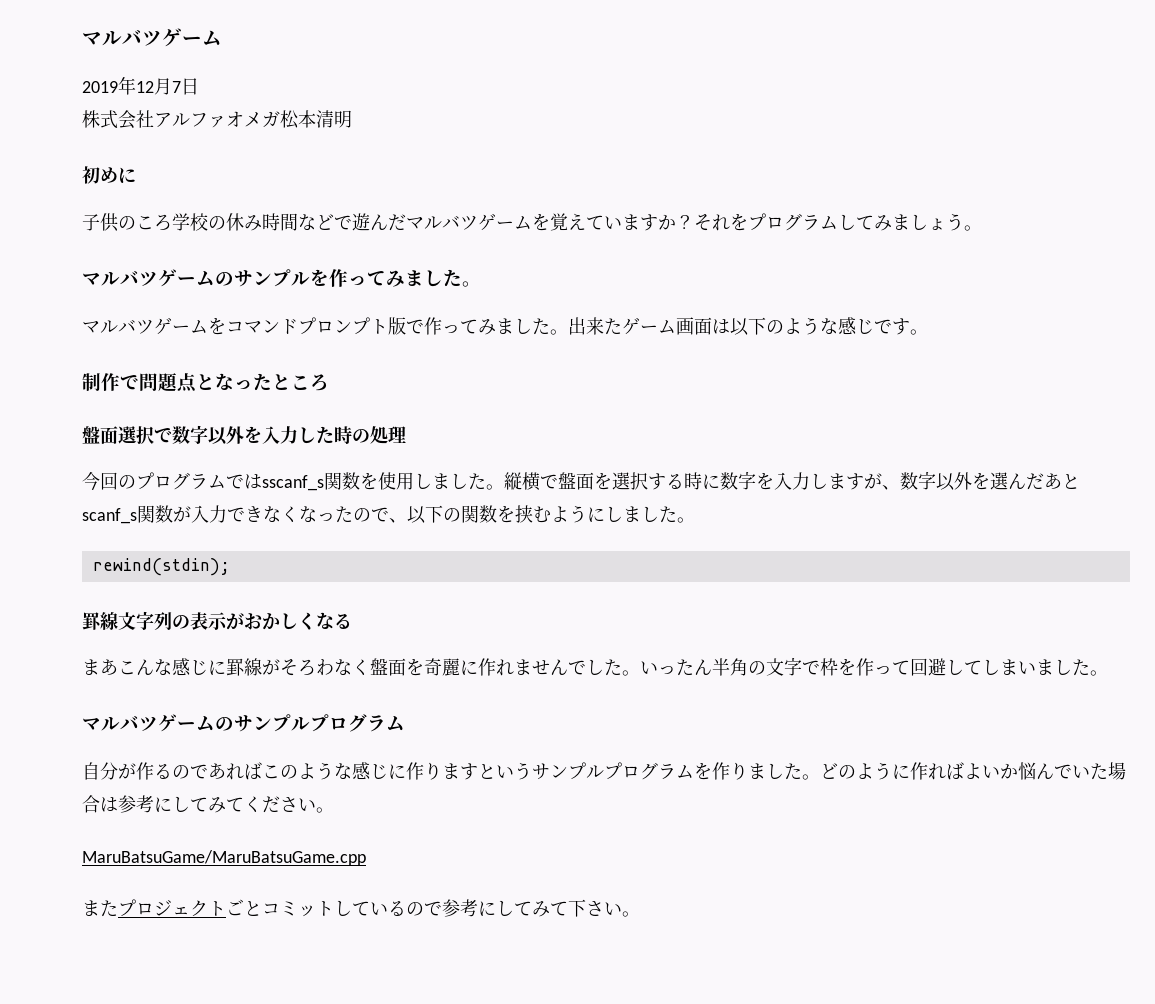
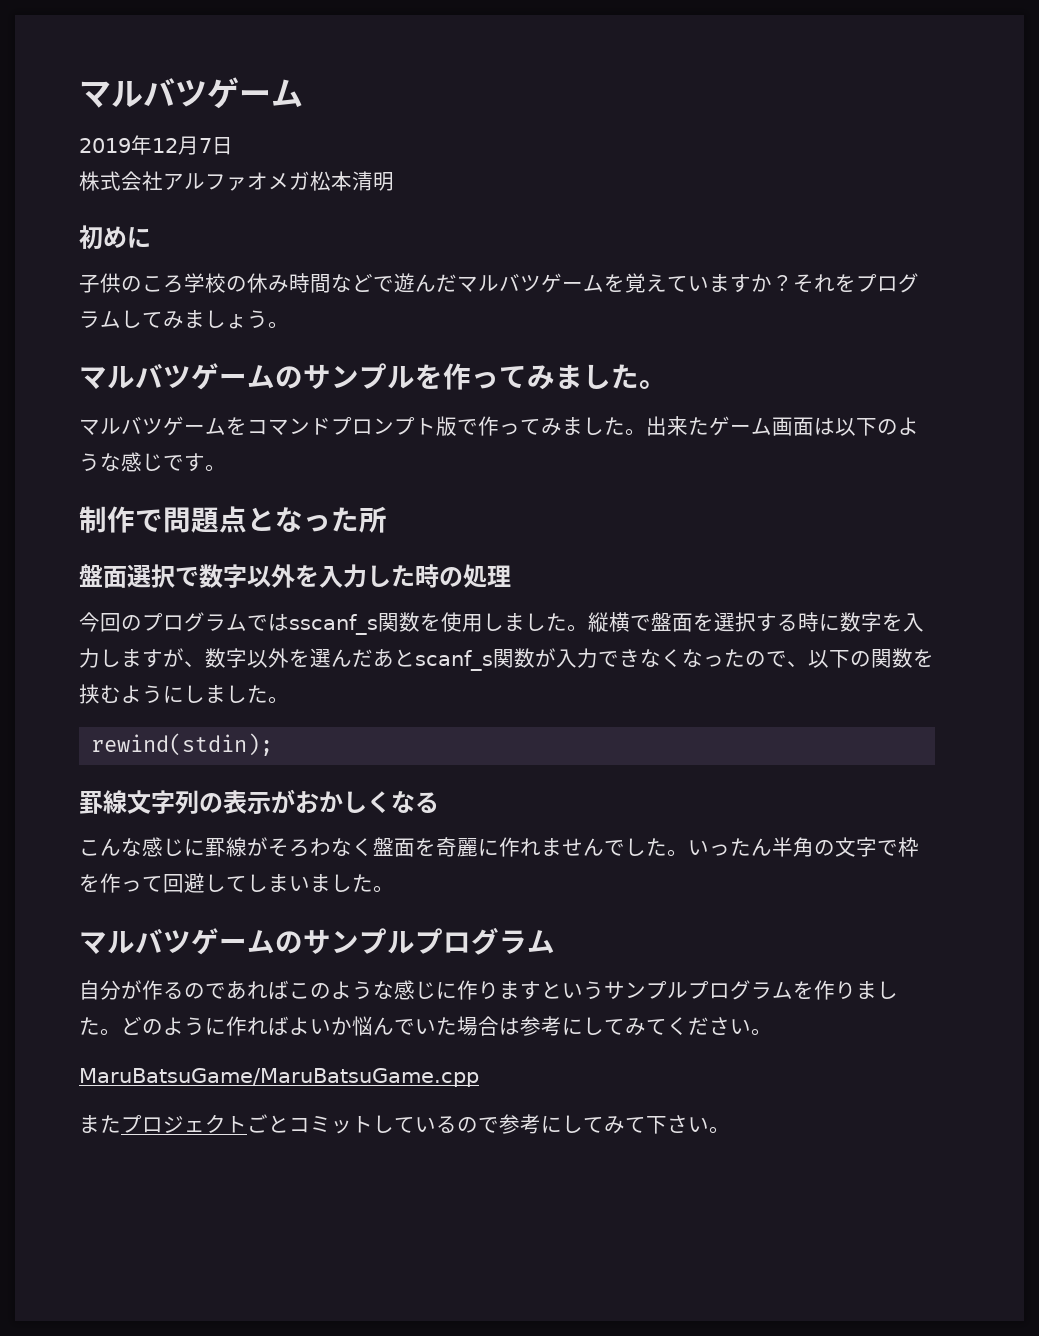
[272,374,329,391] ところ -> [359,506,387,533] 所
[82,659,118,675] まあ -> (439, 802) none

